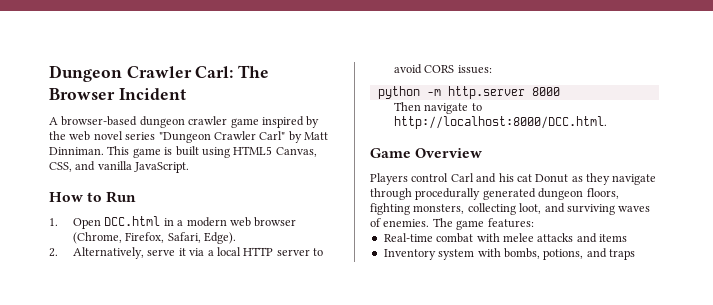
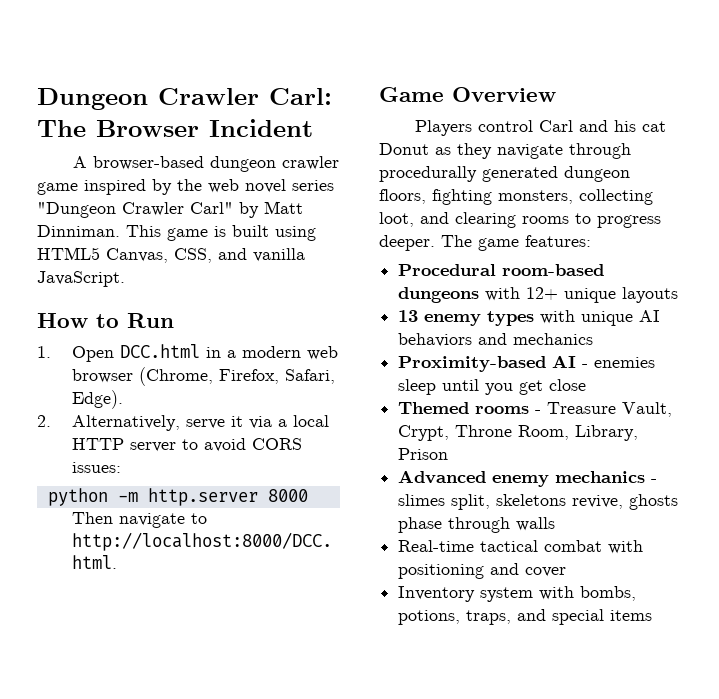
[566,204,651,215] [370,218,534,230] surviving waves of enemies. The game features: -> [455,212,661,228] [379,235,591,251] [398,264,605,276] [398,287,679,303] [398,310,661,326] [398,333,594,347] [398,355,656,372] [398,379,587,395] [398,402,673,417] [398,425,639,441] [398,448,449,460] [398,470,658,487] [398,494,679,510] [398,517,556,533] clearing rooms to progress deeper. The game features: // Procedural room-based dungeons with 12+ unique layouts // 13 enemy types with unique AI behaviors and mechanics // Proximity-based AI - enemies sleep until you get close // Themed rooms - Treasure Vault, Crypt, Throne Room, Library, Prison // Advanced enemy mechanics - slimes split, skeletons revive, ghosts phase through walls
(433, 237) none -> [480,540,539,552] tactical
[502,233,627,243] melee attacks and items -> [398,563,567,579] positioning and cover
[586,248,635,260] and traps -> [466,609,653,625] traps, and special items

